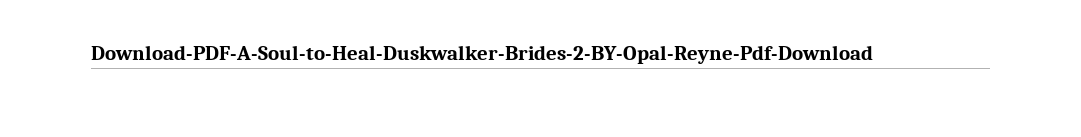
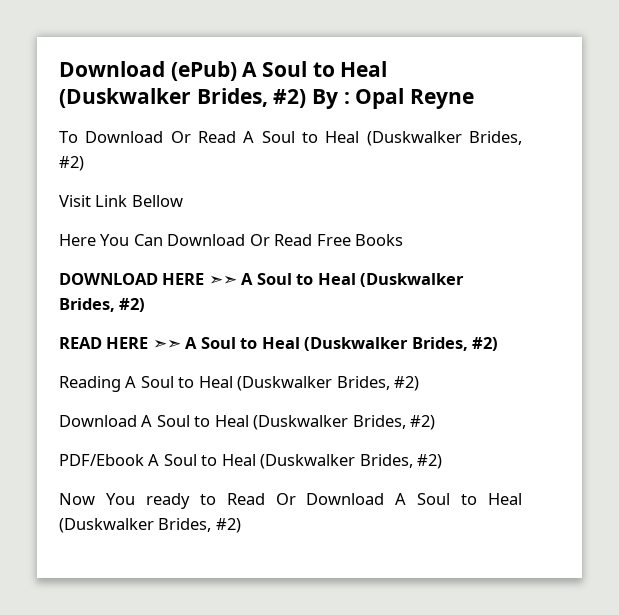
[91,45,873,64] Download-PDF-A-Soul-to-Heal-Duskwalker-Brides-2-BY-Opal-Reyne-Pdf-Download -> [59,61,388,81] [59,88,475,109] [59,131,522,146] [59,156,84,171] [59,195,183,207] [59,234,404,246] [59,273,465,287] [59,298,146,312] [59,337,499,351] [59,376,420,392] [59,415,436,430] [59,454,443,469] [59,493,522,509] [59,518,241,533] Download (ePub) A Soul to Heal (Duskwalker Brides, #2) By : Opal Reyne // To Download Or Read A Soul to Heal (Duskwalker Brides, #2) // Visit Link Bellow // Here You Can Download Or Read Free Books // DOWNLOAD HERE ➣➣ A Soul to Heal (Duskwalker Brides, #2) // READ HERE ➣➣ A Soul to Heal (Duskwalker Brides, #2) // Reading A Soul to Heal (Duskwalker Brides, #2) // Download A Soul to Heal (Duskwalker Brides, #2) // PDF/Ebook A Soul to Heal (Duskwalker Brides, #2) // Now You ready to Read Or Download A Soul to Heal (Duskwalker Brides, #2)

